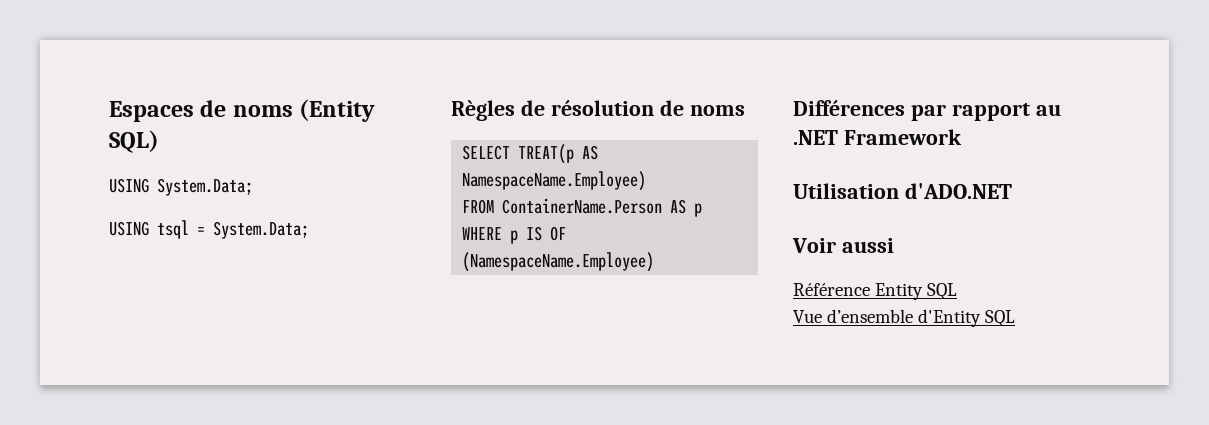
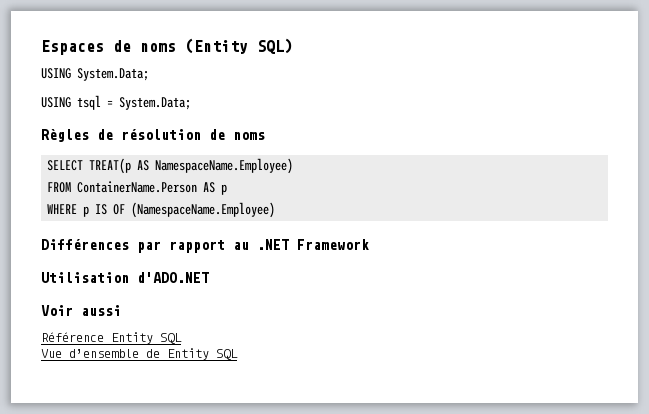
[918,309,982,327] d'Entity -> [146,348,209,360] de Entity

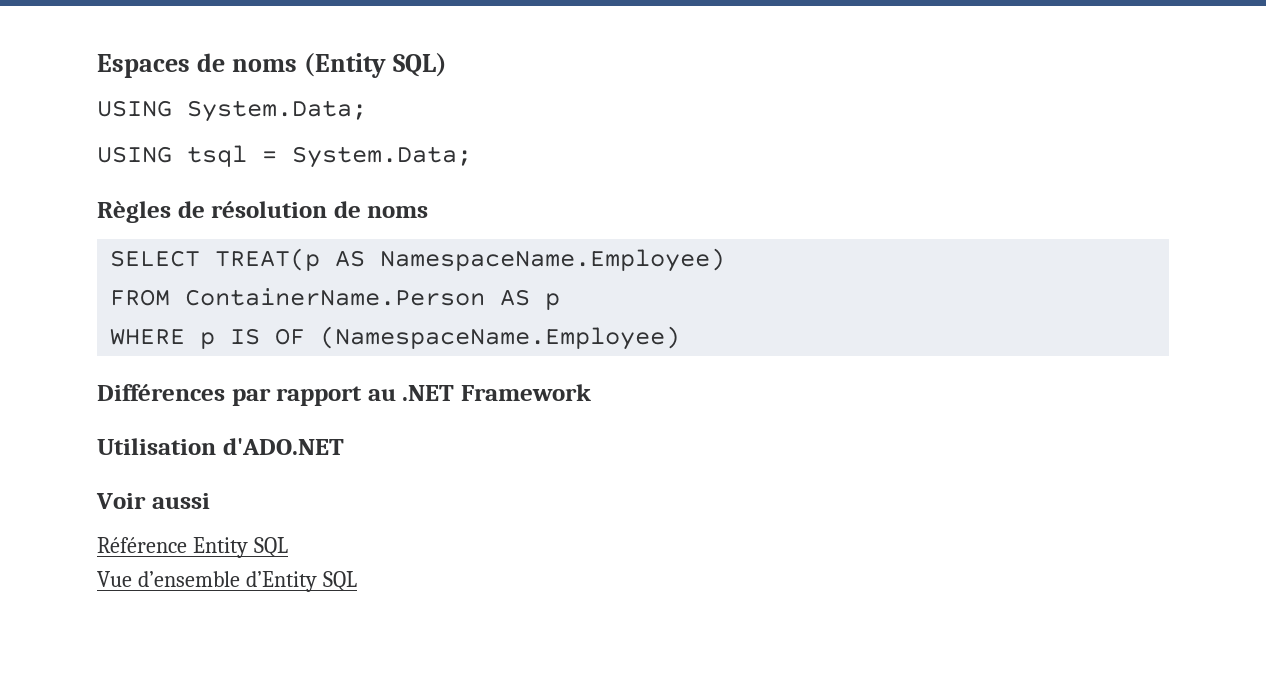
[146,348,209,360] de Entity -> [245,571,317,592] d’Entity

